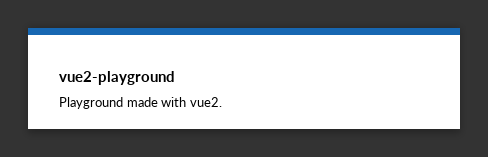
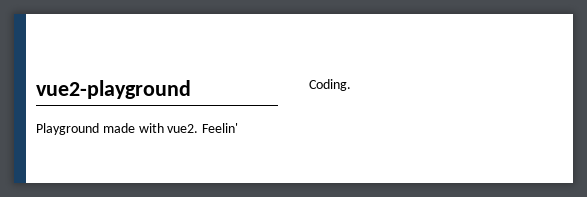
(222, 102) none -> [202,123,239,133] [309,79,351,91] Feelin' Coding.

